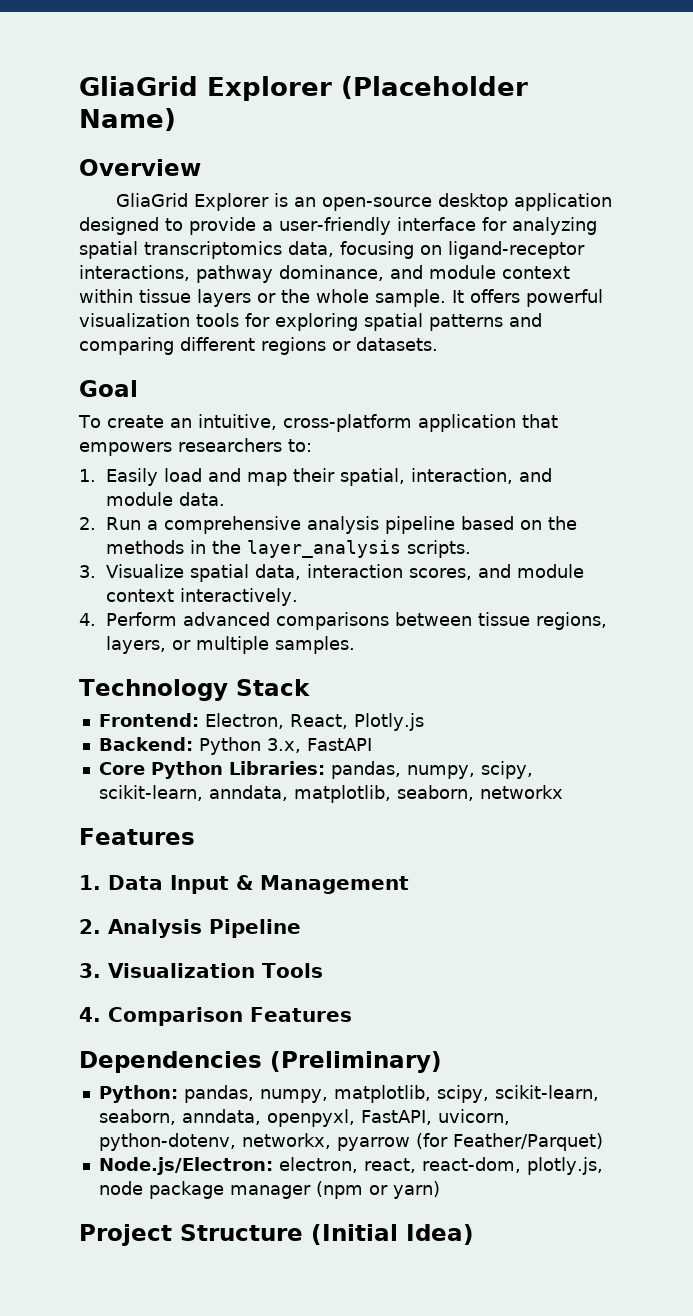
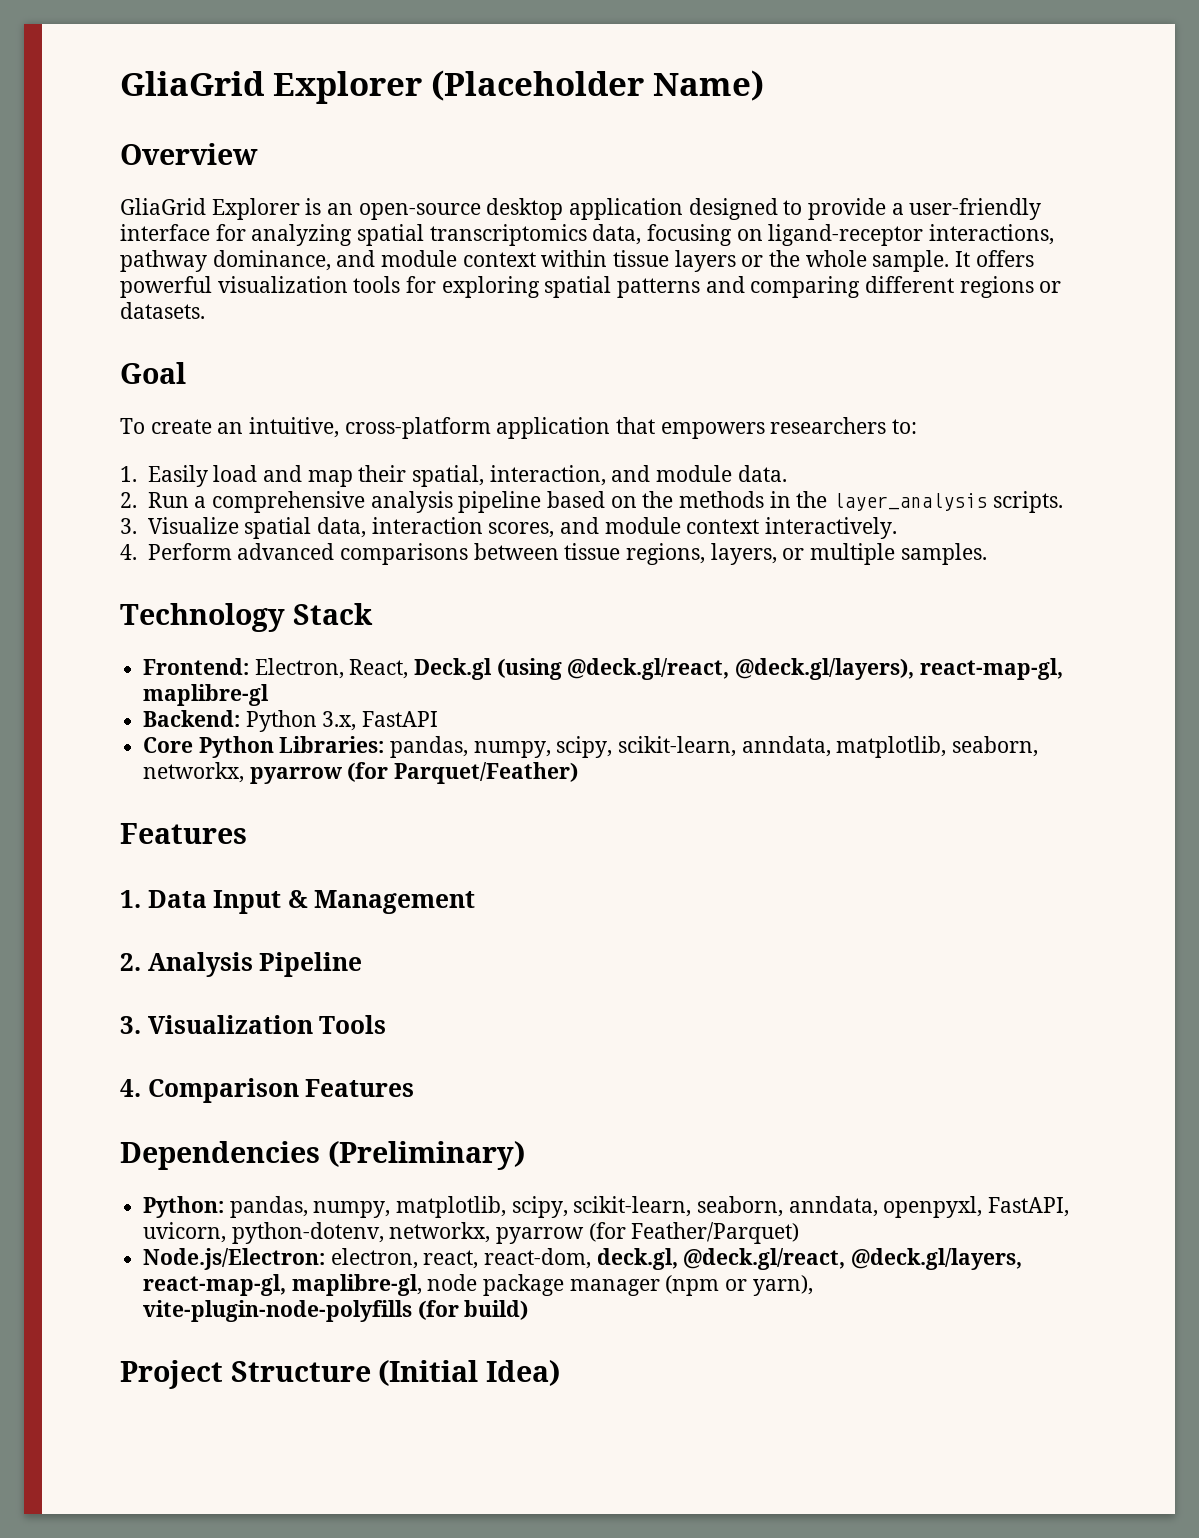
[353,713,424,731] Plotly.js -> [414,658,1063,680] [143,684,270,706] Deck.gl (using @deck.gl/react, @deck.gl/layers), react-map-gl, maplibre-gl
[479,785,563,799] networkx -> [143,762,579,784] networkx, pyarrow (for Parquet/Feather)
[526,1157,603,1175] plotly.js, -> [596,1248,1023,1270] [143,1274,422,1296] deck.gl, @deck.gl/react, @deck.gl/layers, react-map-gl, maplibre-gl,
[392,1181,440,1199] yarn) -> [752,1275,813,1296] [143,1300,529,1322] yarn), vite-plugin-node-polyfills (for build)

